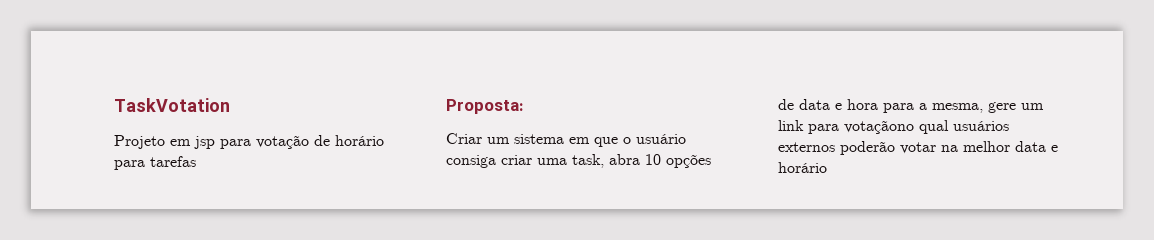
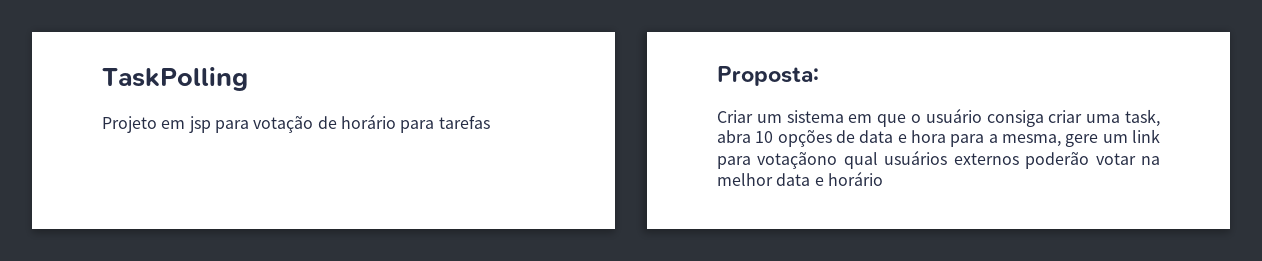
[114,98,230,112] TaskVotation -> [102,67,248,91] TaskPolling

